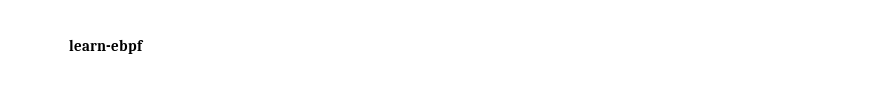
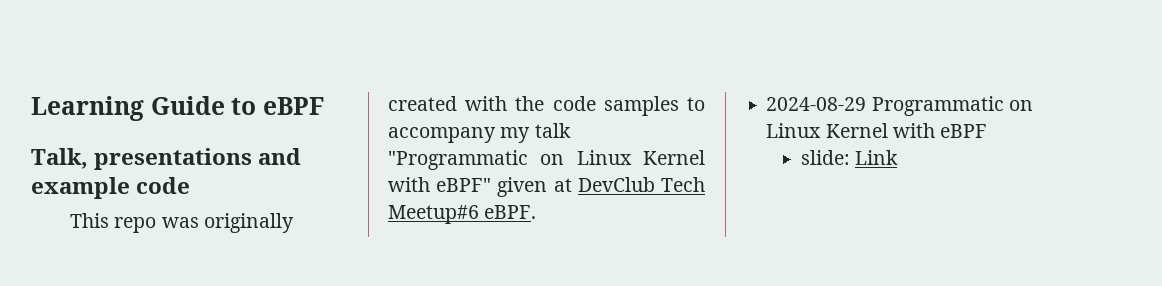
[69,39,144,54] learn-ebpf -> [31,96,324,121] [31,148,302,170] [31,177,191,199] [70,213,294,233] [388,96,705,116] [388,123,571,143] [388,150,705,170] [388,177,705,197] [388,205,537,224] [766,96,1033,116] [766,123,988,138] [800,150,899,165] Learning Guide to eBPF // Talk, presentations and example code // This repo was originally created with the code samples to accompany my talk "Programmatic on Linux Kernel with eBPF" given at DevClub Tech Meetup#6 eBPF. // 2024-08-29 Programmatic on Linux Kernel with eBPF // slide: Link

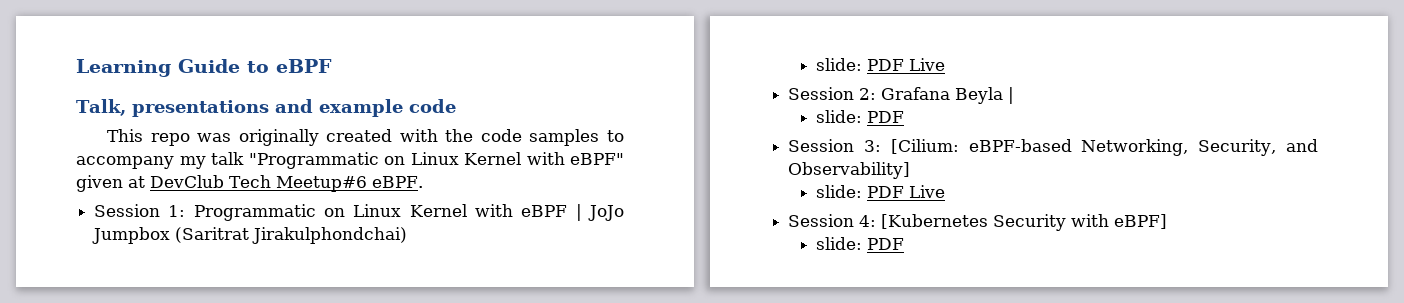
[766,97,867,111] 2024-08-29 -> [94,204,186,217] Session 1:
[800,150,899,165] // slide: Link -> [575,204,624,221] [92,227,408,244] [816,58,946,71] [788,87,1015,104] [816,110,905,123] [788,139,1318,156] [788,162,911,179] [816,185,946,198] [788,214,1168,231] [816,237,905,250] | JoJo Jumpbox (Saritrat Jirakulphondchai) // slide: PDF Live // Session 2: Grafana Beyla | // slide: PDF // Session 3: [Cilium: eBPF-based Networking, Security, and Observability] // slide: PDF Live // Session 4: [Kubernetes Security with eBPF] // slide: PDF

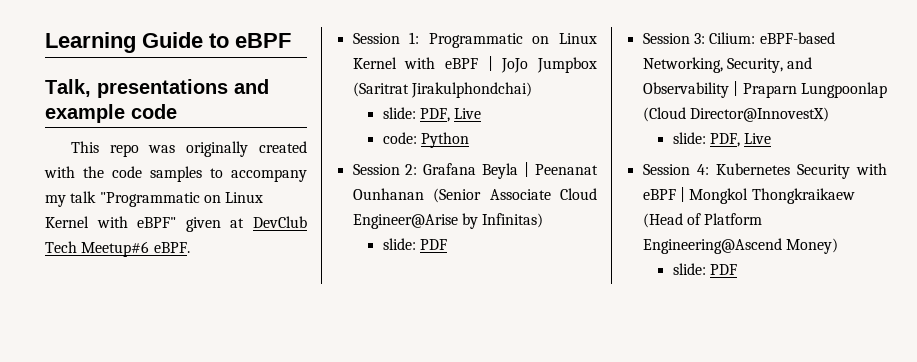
[867,58,946,71] PDF Live -> [420,108,482,122] [382,132,470,148] PDF, Live // code: Python
(1015, 95) none -> [535,164,598,175] [352,188,597,203] [352,213,544,229] Peenanat Ounhanan (Senior Associate Cloud Engineer@Arise by Infinitas)
[890,139,959,154] [Cilium: -> [709,32,756,44] Cilium:
[788,162,911,179] [816,185,905,198] Observability] // slide: PDF -> [642,81,887,98] [642,107,829,122] [672,132,741,147] Observability | Praparn Lungpoonlap (Cloud Director@InnovestX) // slide: PDF,
[881,214,989,229] [Kubernetes -> [715,163,790,175] Kubernetes
[1114,214,1168,229] eBPF] -> [642,187,855,204] [642,213,763,228] [642,238,838,254] eBPF | Mongkol Thongkraikaew (Head of Platform Engineering@Ascend Money)

